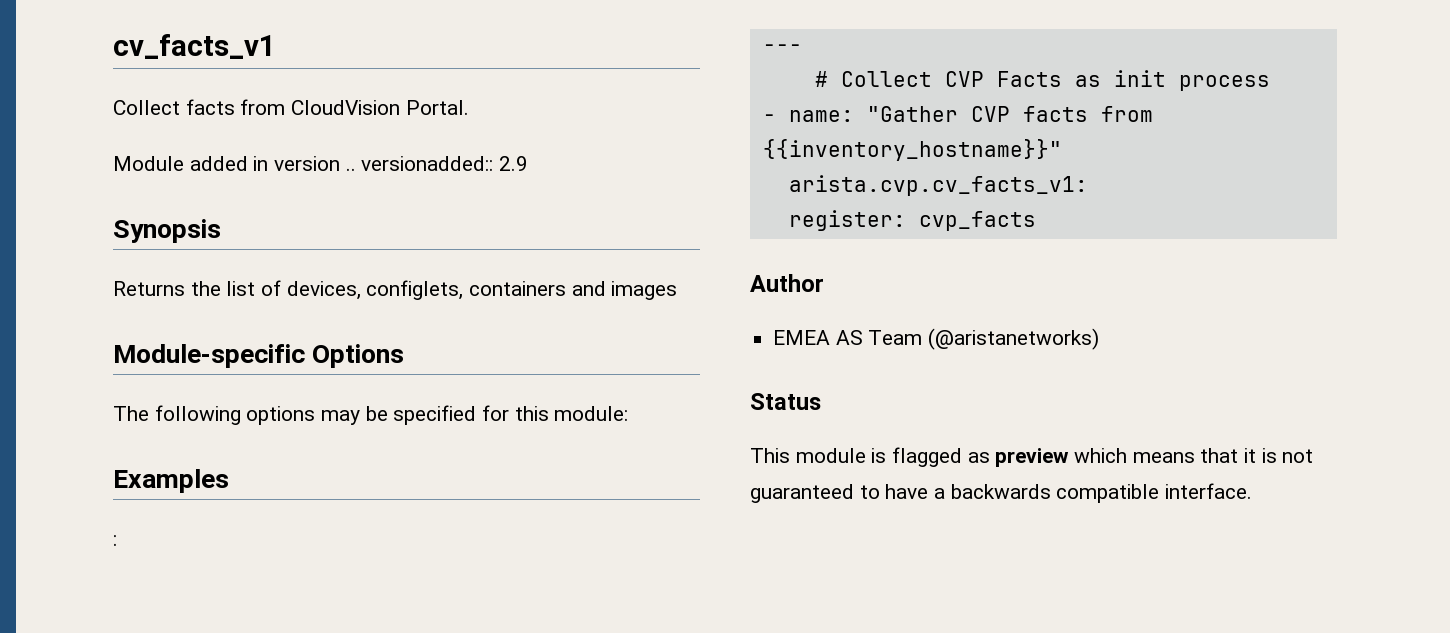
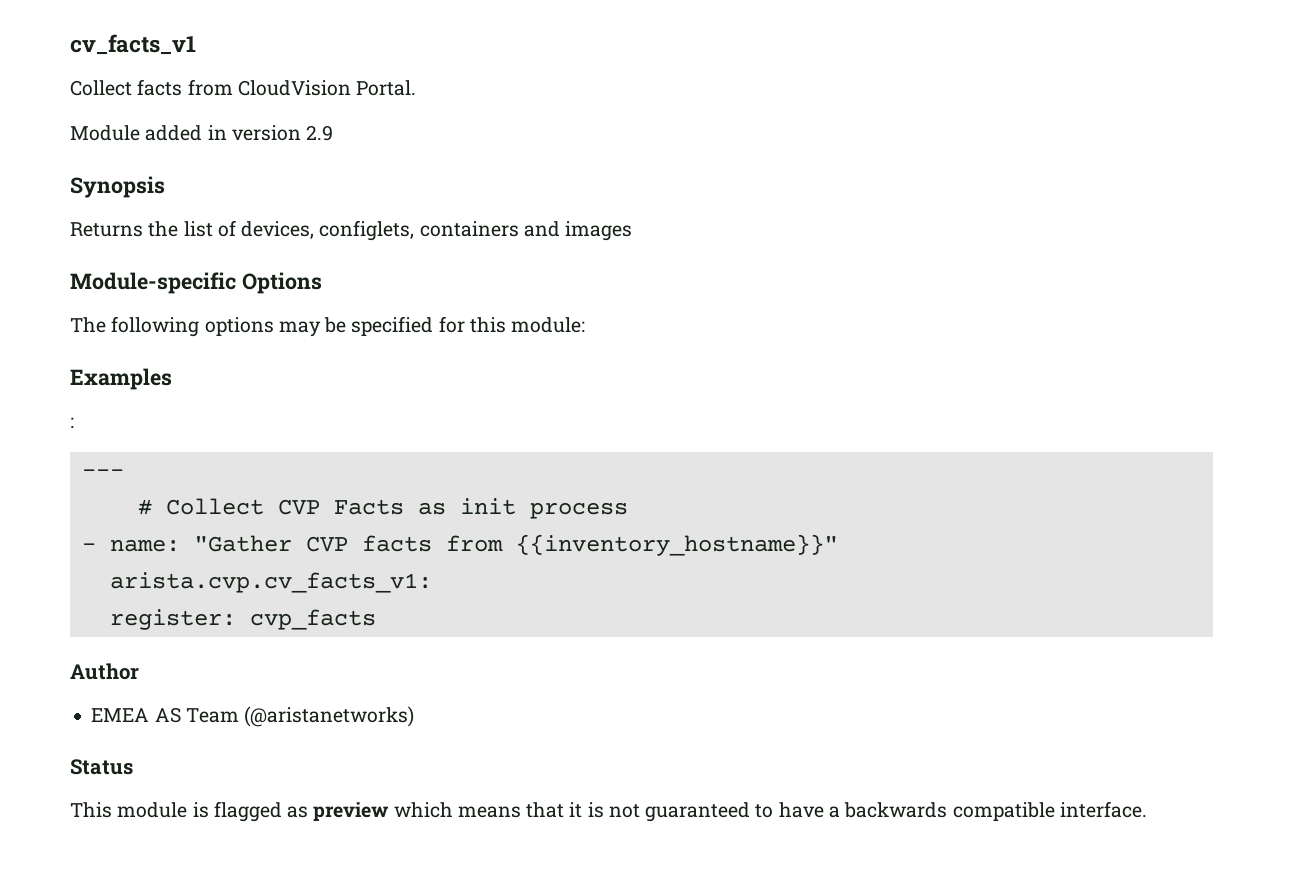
[345,156,494,171] .. versionadded:: -> (301, 133) none

